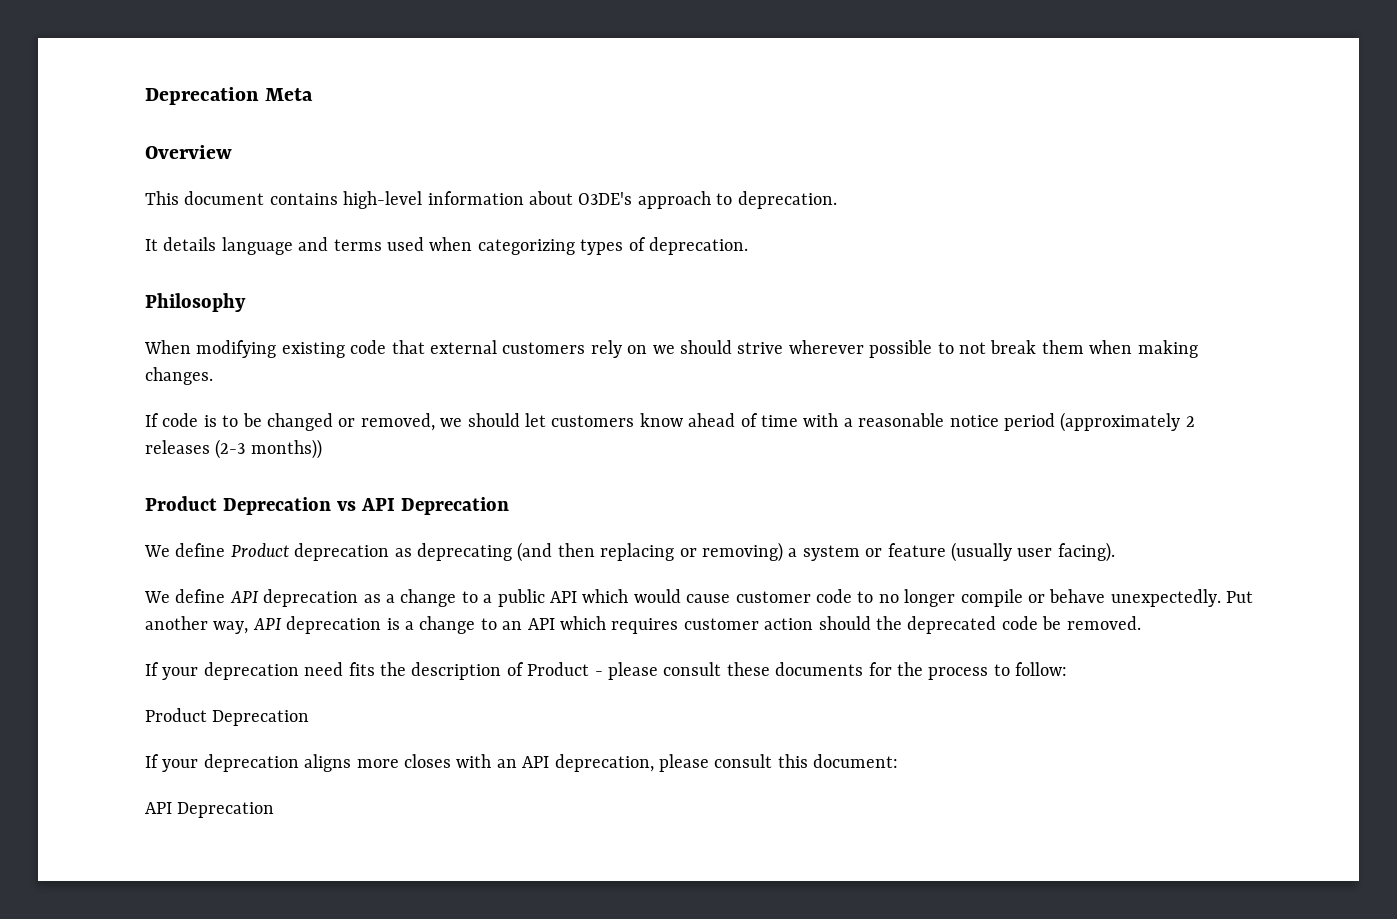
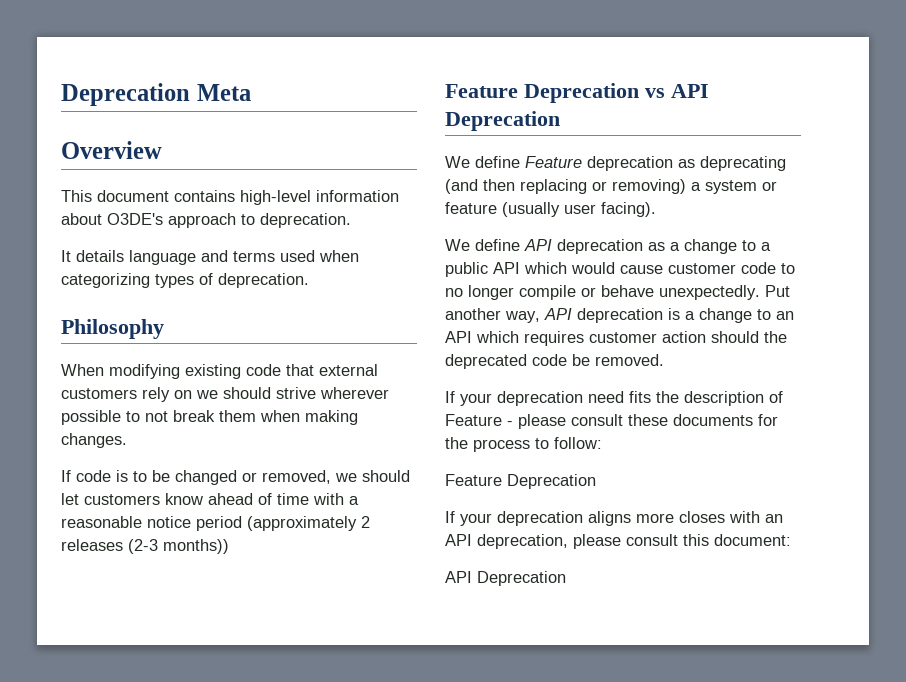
[145,496,217,511] Product -> [445,84,518,98] Feature
[230,543,289,557] Product -> [525,156,582,168] Feature
[527,662,590,676] Product -> [445,414,502,426] Feature
[145,708,207,722] Product -> [445,474,502,486] Feature

